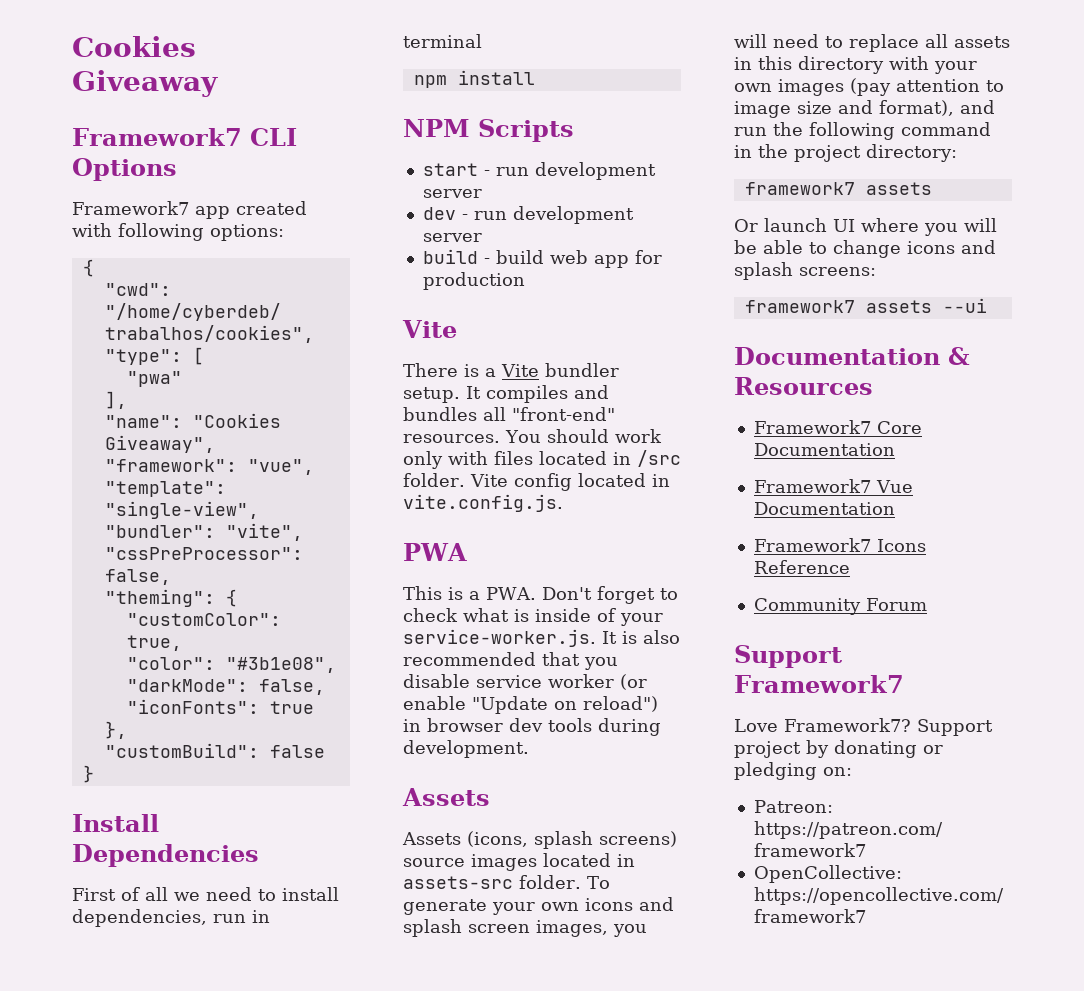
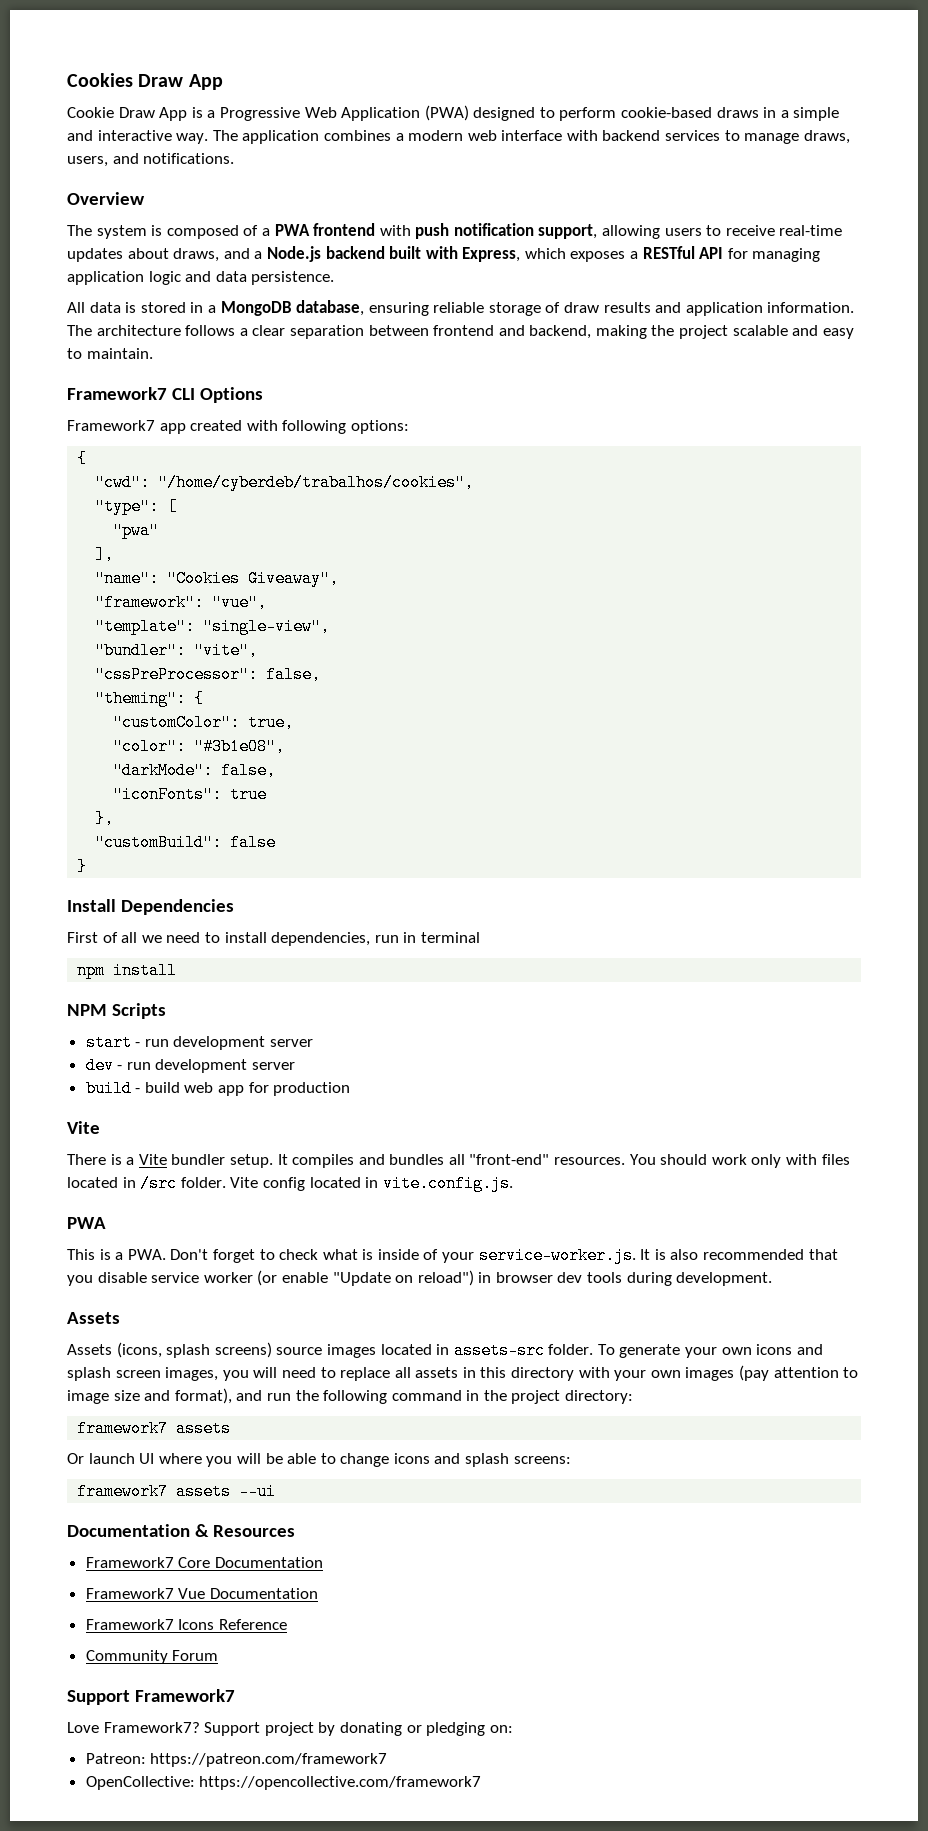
[72,70,218,97] Giveaway -> [138,74,223,90] [67,105,840,121] [67,130,850,144] [67,153,235,167] [67,192,145,205] [67,223,843,239] [67,246,821,262] [67,271,335,285] [67,300,855,316] [67,325,854,339] [67,348,153,359] Draw App // Cookie Draw App is a Progressive Web Application (PWA) designed to perform cookie-based draws in a simple and interactive way. The application combines a modern web interface with backend services to manage draws, users, and notifications. // Overview // The system is composed of a PWA frontend with push notification support, allowing users to receive real-time updates about draws, and a Node.js backend built with Express, which exposes a RESTful API for managing application logic and data persistence. // All data is stored in a MongoDB database, ensuring reliable storage of draw results and application information. The architecture follows a clear separation between frontend and backend, making the project scalable and easy to maintain.

